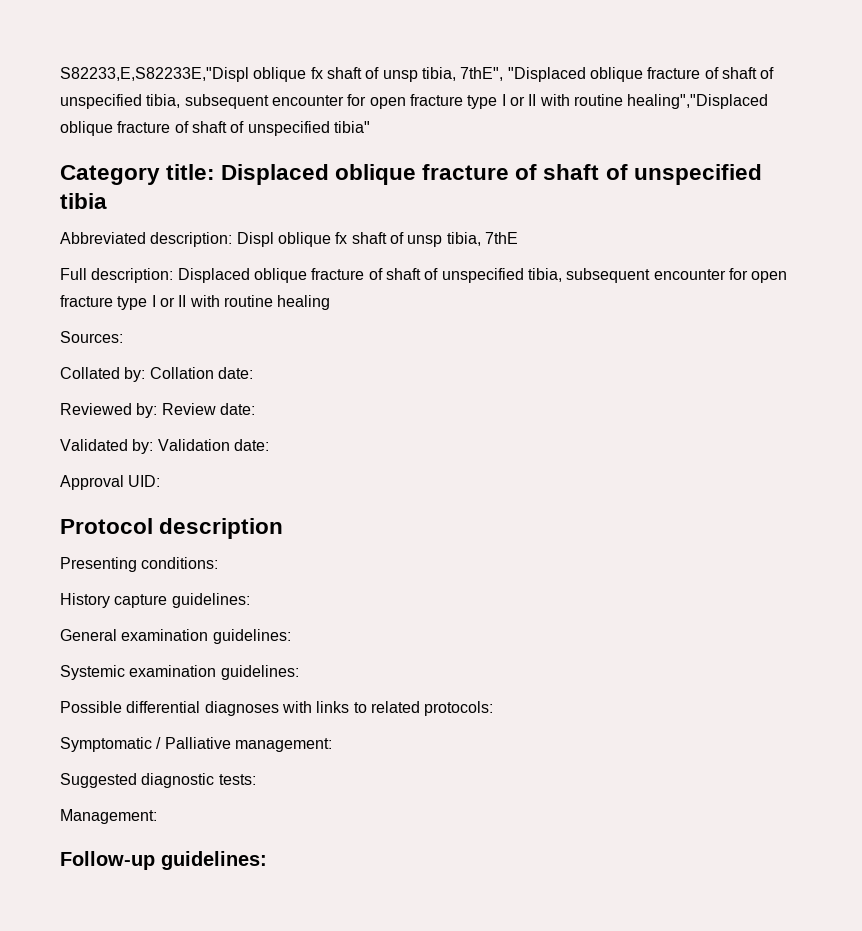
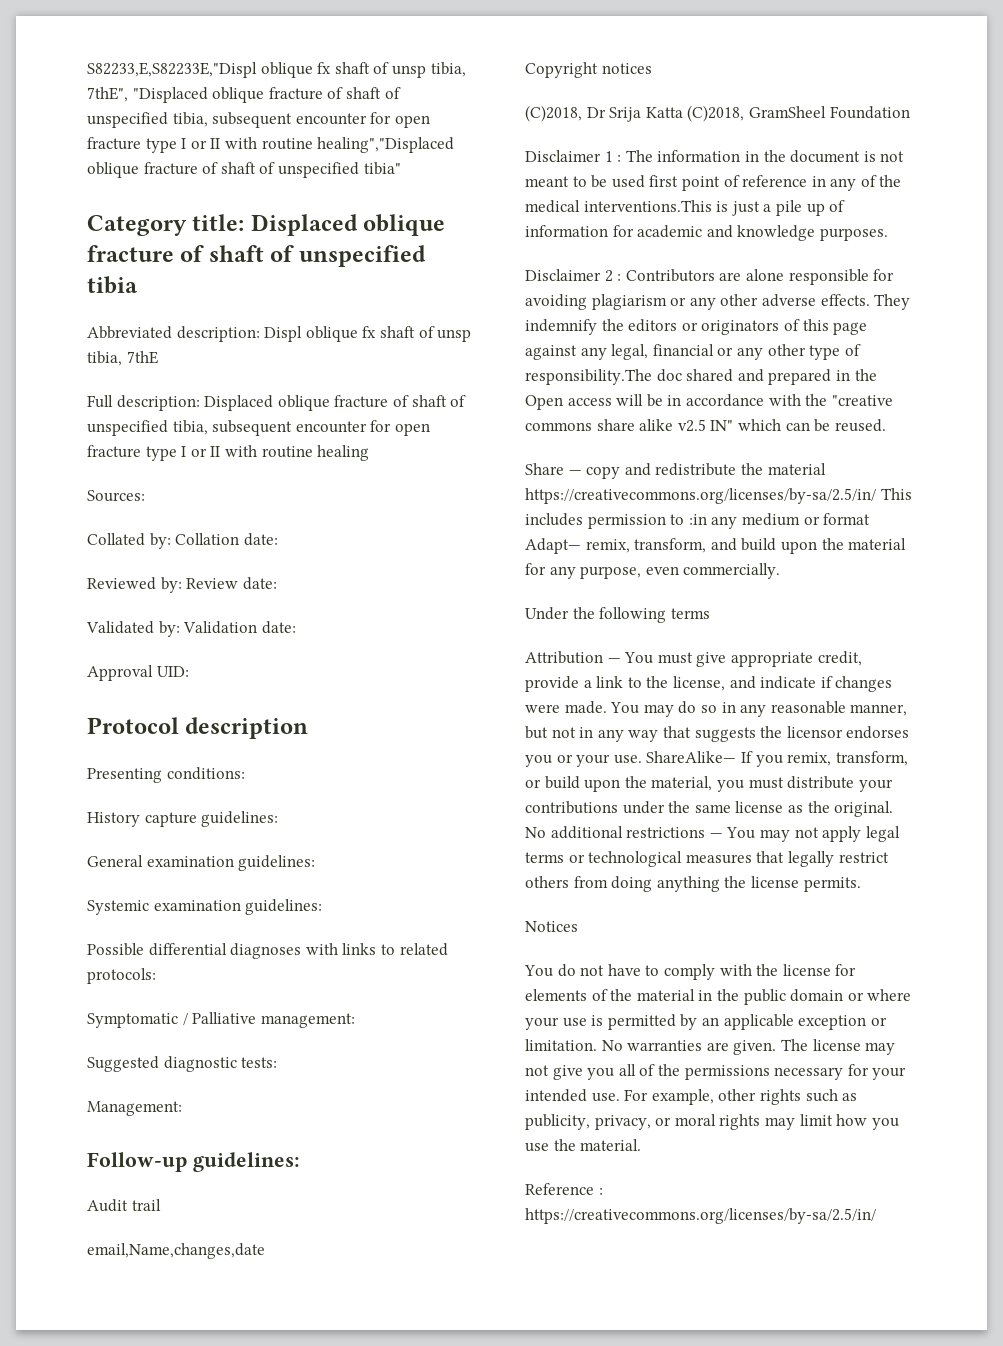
(267, 860) none -> [87,1199,161,1212] [87,1243,265,1259] [525,62,652,78] [525,105,910,122] [525,150,905,163] [525,175,902,191] [525,200,846,216] [525,225,888,241] [525,269,895,285] [525,294,911,310] [525,319,868,335] [525,344,861,360] [525,369,877,385] [525,394,893,410] [525,419,886,432] [525,463,826,479] [525,488,912,504] [525,513,871,529] [525,538,907,554] [525,563,781,579] [525,607,710,623] [525,651,862,667] [525,676,893,692] [525,701,908,717] [525,726,910,742] [525,751,908,767] [525,776,893,792] [525,801,894,817] [525,826,900,842] [525,851,889,867] [525,876,861,892] [525,921,578,932] [524,964,857,980] [525,989,912,1005] [525,1014,887,1030] [525,1039,896,1055] [525,1064,907,1080] [525,1089,858,1105] [525,1114,899,1130] [525,1139,642,1152] [525,1183,603,1195] [525,1208,876,1224] // Audit trail // email,Name,changes,date // Copyright notices // (C)2018, Dr Srija Katta (C)2018, GramSheel Foundation // Disclaimer 1 : The information in the document is not meant to be used first point of reference in any of the medical interventions.This is just a pile up of information for academic and knowledge purposes. // Disclaimer 2 : Contributors are alone responsible for avoiding plagiarism or any other adverse effects. They indemnify the editors or originators of this page against any legal, financial or any other type of responsibility.The doc shared and prepared in the Open access will be in accordance with the "creative commons share alike v2.5 IN" which can be reused. // Share — copy and redistribute the material https://creativecommons.org/licenses/by-sa/2.5/in/ This includes permission to :in any medium or format Adapt— remix, transform, and build upon the material for any purpose, even commercially. // Under the following terms // Attribution — You must give appropriate credit, provide a link to the license, and indicate if changes were made. You may do so in any reasonable manner, but not in any way that suggests the licensor endorses you or your use. ShareAlike— If you remix, transform, or build upon the material, you must distribute your contributions under the same license as the original. No additional restrictions — You may not apply legal terms or technological measures that legally restrict others from doing anything the license permits. // Notices // You do not have to comply with the license for elements of the material in the public domain or where your use is permitted by an applicable exception or limitation. No warranties are given. The license may not give you all of the permissions necessary for your intended use. For example, other rights such as publicity, privacy, or moral rights may limit how you use the material. // Reference : https://creativecommons.org/licenses/by-sa/2.5/in/

